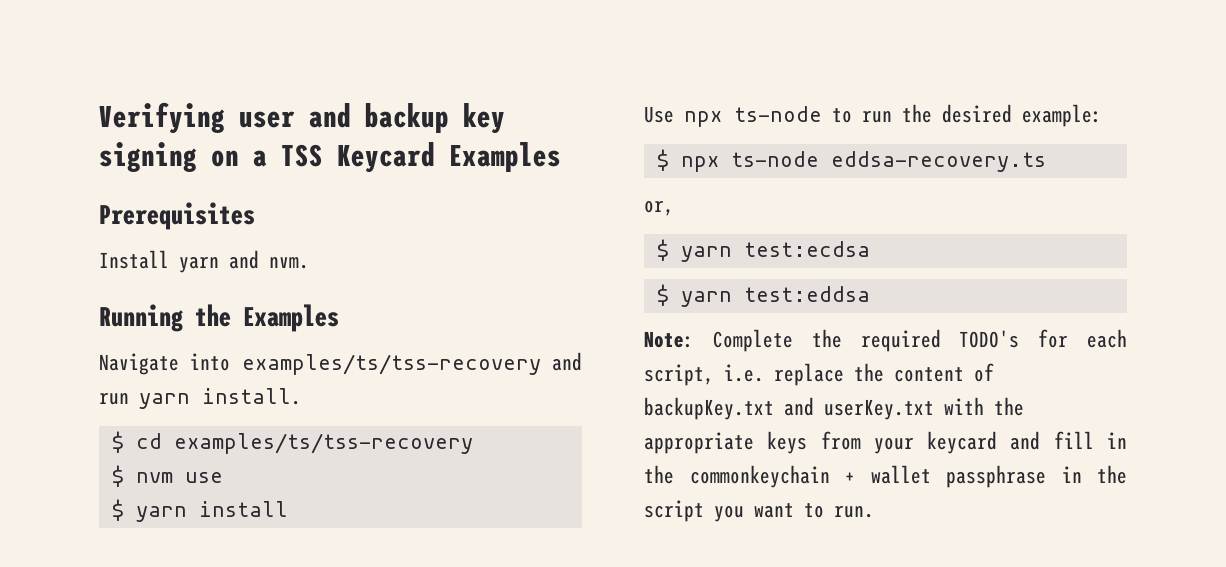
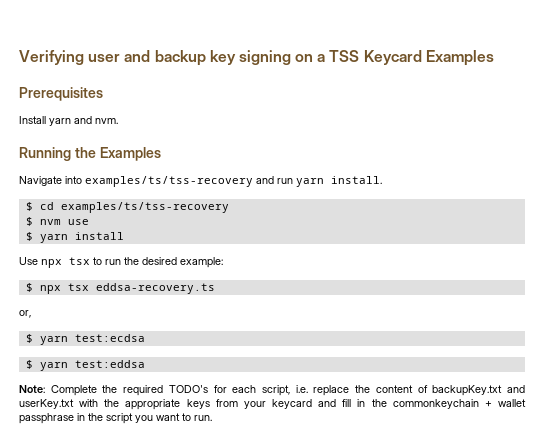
[734,106,822,122] ts-node -> [69,257,90,265] tsx
[730,151,819,167] ts-node -> [67,283,89,291] tsx

